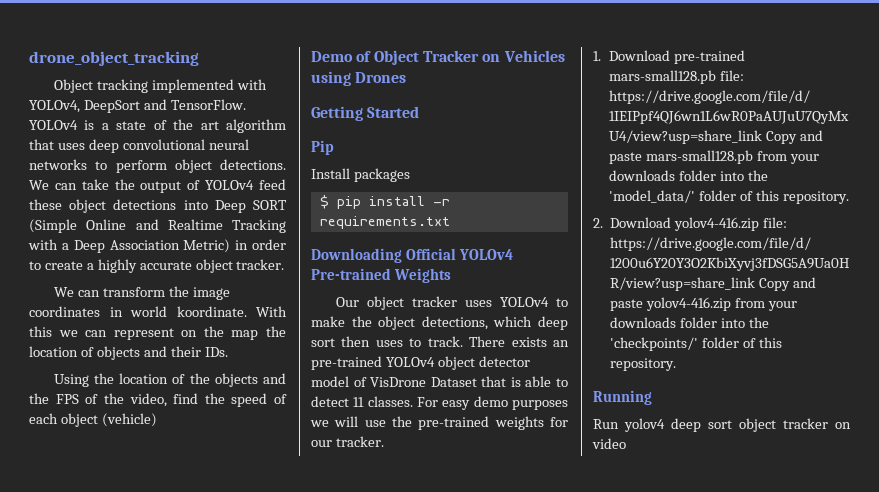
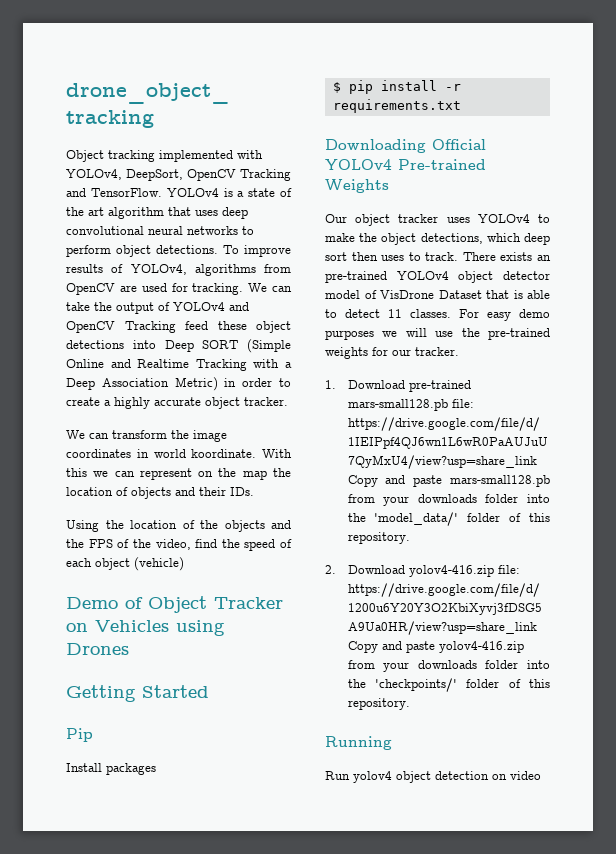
[83,100,140,113] DeepSort -> [126,169,291,181] DeepSort, OpenCV Tracking
(286, 164) none -> [223,245,291,257] [66,264,291,276] [66,283,244,295] To improve results of YOLOv4, algorithms from OpenCV are used for tracking.
(255, 185) none -> [229,302,249,311] [66,321,176,333] and OpenCV Tracking
[671,418,828,432] deep sort object tracker -> [396,771,489,783] object detection

